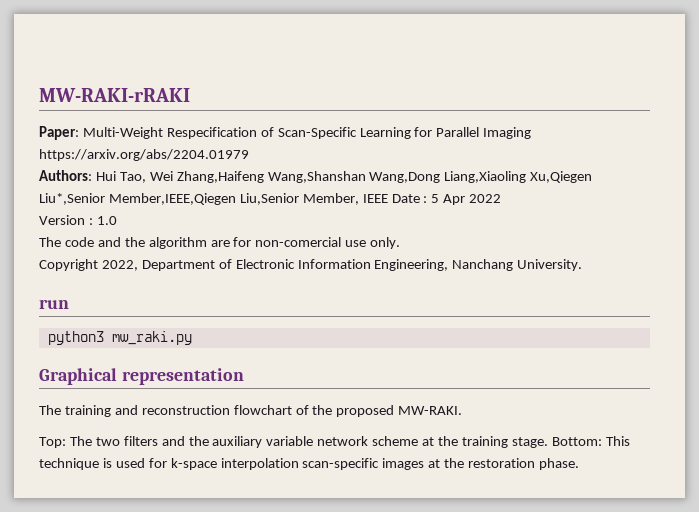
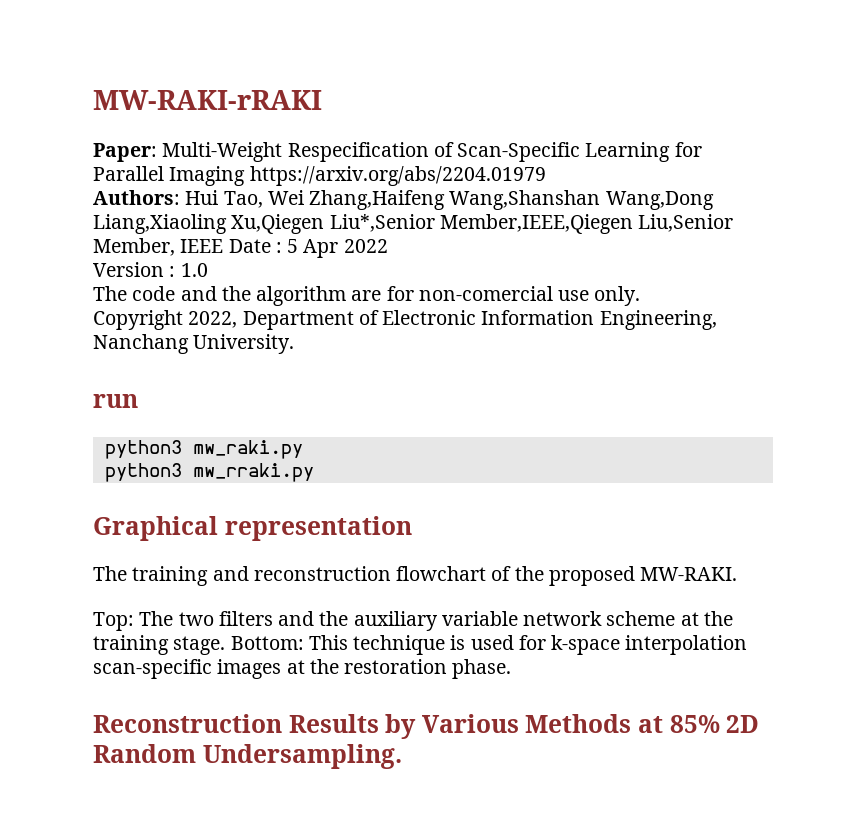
(192, 338) none -> [104,463,314,482] // python3 mw_rraki.py
(580, 464) none -> [93,714,760,739] [93,744,402,769] // Reconstruction Results by Various Methods at 85% 2D Random Undersampling.

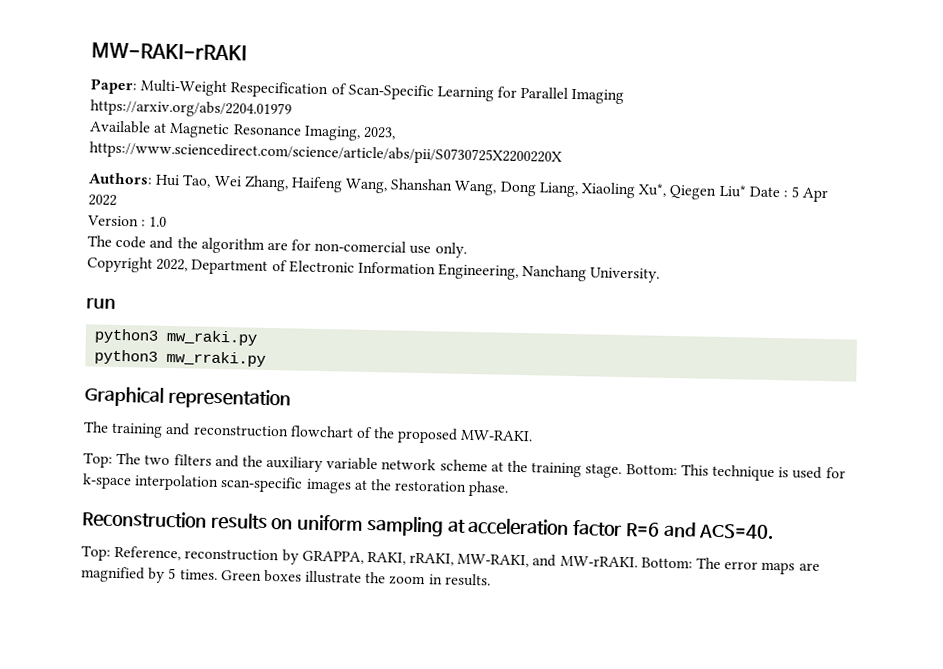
(246, 176) none -> (625, 96) //
[93,190,714,210] [93,214,734,234] [93,238,224,256] Authors: Hui Tao, Wei Zhang,Haifeng Wang,Shanshan Wang,Dong Liang,Xiaoling Xu,Qiegen Liu*,Senior Member,IEEE,Qiegen Liu,Senior Member, IEEE -> [89,120,396,141] [89,141,562,166] [88,172,747,200] Available at Magnetic Resonance Imaging, 2023, https://www.sciencedirect.com/science/article/abs/pii/S0730725X2200220X // Authors: Hui Tao, Wei Zhang, Haifeng Wang, Shanshan Wang, Dong Liang, Xiaoling Xu*, Qiegen Liu*
[288,714,760,739] [93,744,402,769] Results by Various Methods at 85% 2D Random Undersampling. -> [210,512,775,540] [81,545,820,575] [81,566,491,587] results on uniform sampling at acceleration factor R=6 and ACS=40. // Top: Reference, reconstruction by GRAPPA, RAKI, rRAKI, MW-RAKI, and MW-rRAKI. Bottom: The error maps are magnified by 5 times. Green boxes illustrate the zoom in results.

